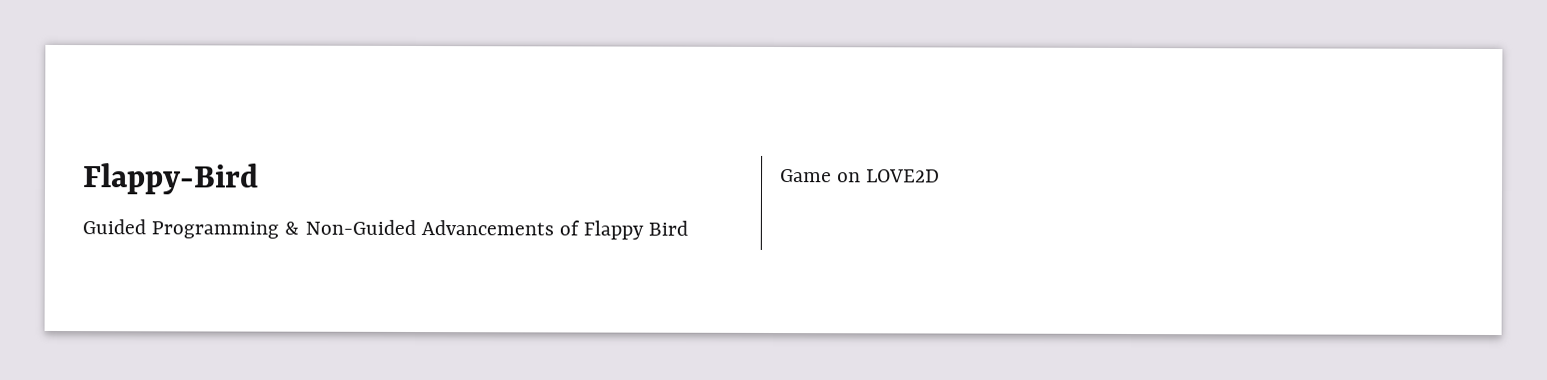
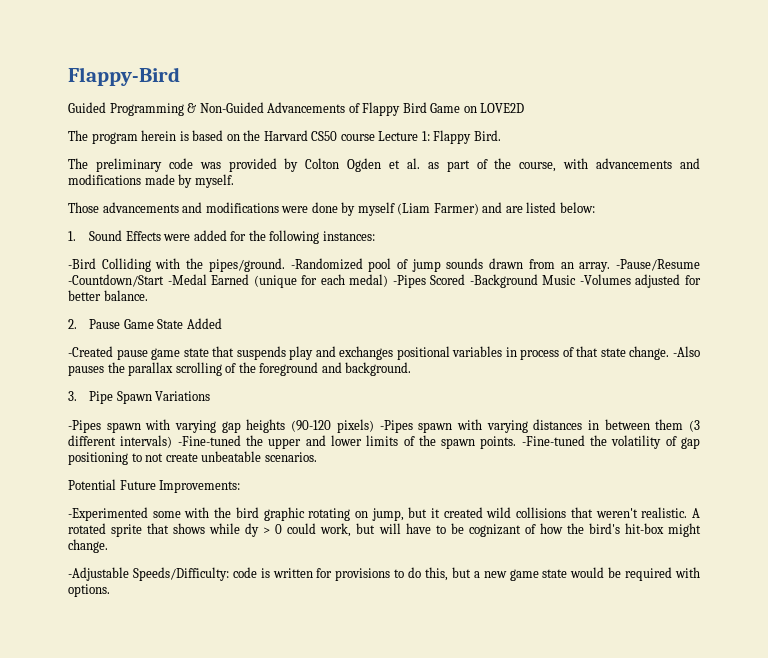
(941, 176) none -> [68,130,501,144] [68,158,700,172] [68,174,234,188] [68,202,595,216] [68,230,375,244] [68,258,701,272] [68,274,702,288] [68,290,148,301] [68,318,222,329] [68,346,701,360] [68,362,412,376] [68,391,211,404] [68,419,700,433] [68,435,700,449] [68,451,317,465] [68,479,241,493] [68,507,700,521] [68,523,701,537] [68,539,108,553] [68,567,701,581] [68,584,110,597] // The program herein is based on the Harvard CS50 course Lecture 1: Flappy Bird. // The preliminary code was provided by Colton Ogden et al. as part of the course, with advancements and modifications made by myself. // Those advancements and modifications were done by myself (Liam Farmer) and are listed below: // 1. Sound Effects were added for the following instances: // -Bird Colliding with the pipes/ground. -Randomized pool of jump sounds drawn from an array. -Pause/Resume -Countdown/Start -Medal Earned (unique for each medal) -Pipes Scored -Background Music -Volumes adjusted for better balance. // 2. Pause Game State Added // -Created pause game state that suspends play and exchanges positional variables in process of that state change. -Also pauses the parallax scrolling of the foreground and background. // 3. Pipe Spawn Variations // -Pipes spawn with varying gap heights (90-120 pixels) -Pipes spawn with varying distances in between them (3 different intervals) -Fine-tuned the upper and lower limits of the spawn points. -Fine-tuned the volatility of gap positioning to not create unbeatable scenarios. // Potential Future Improvements: // -Experimented some with the bird graphic rotating on jump, but it created wild collisions that weren't realistic. A rotated sprite that shows while dy > 0 could work, but will have to be cognizant of how the bird's hit-box might change. // -Adjustable Speeds/Difficulty: code is written for provisions to do this, but a new game state would be required with options.

